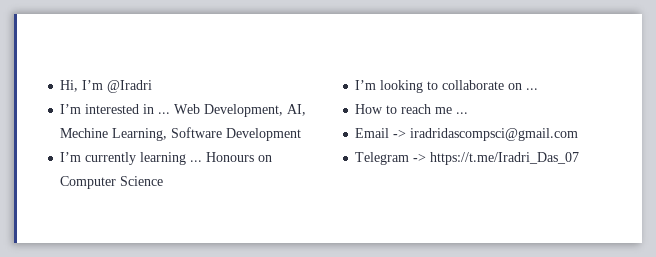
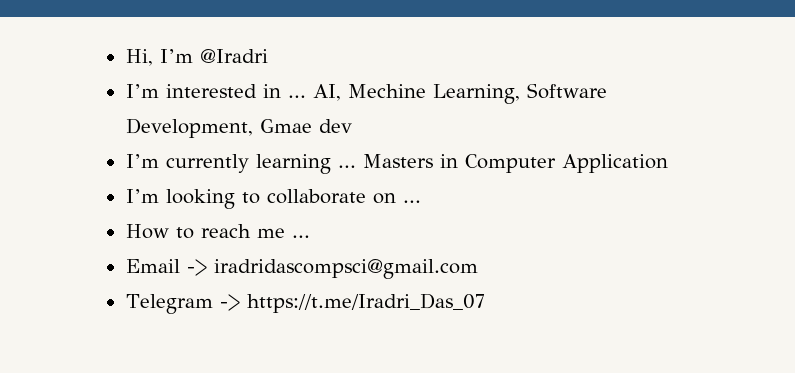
[174,104,284,117] Web Development, -> (306, 96) none
[226,128,302,141] Development -> [125,118,352,138] Development, Gmae dev
[206,152,273,162] [60,176,164,189] Honours on Computer Science -> [362,154,668,173] Masters in Computer Application

